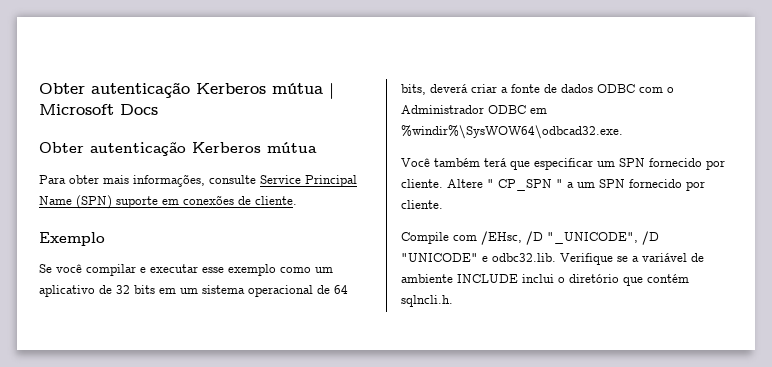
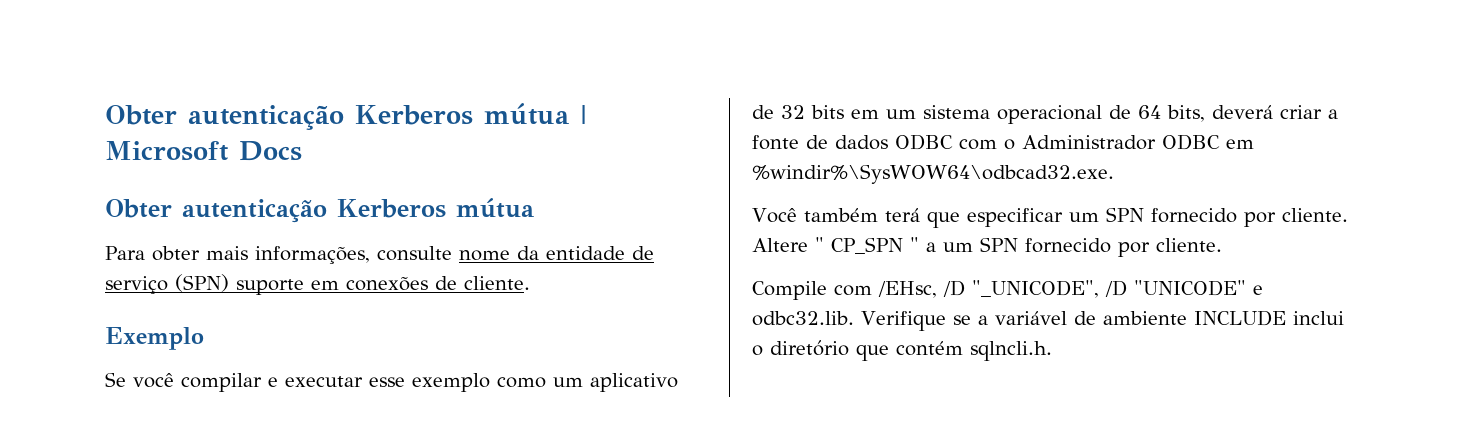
[260,175,357,187] [39,196,72,205] Service Principal Name -> [458,246,654,261] [105,276,168,294] nome da entidade de serviço

